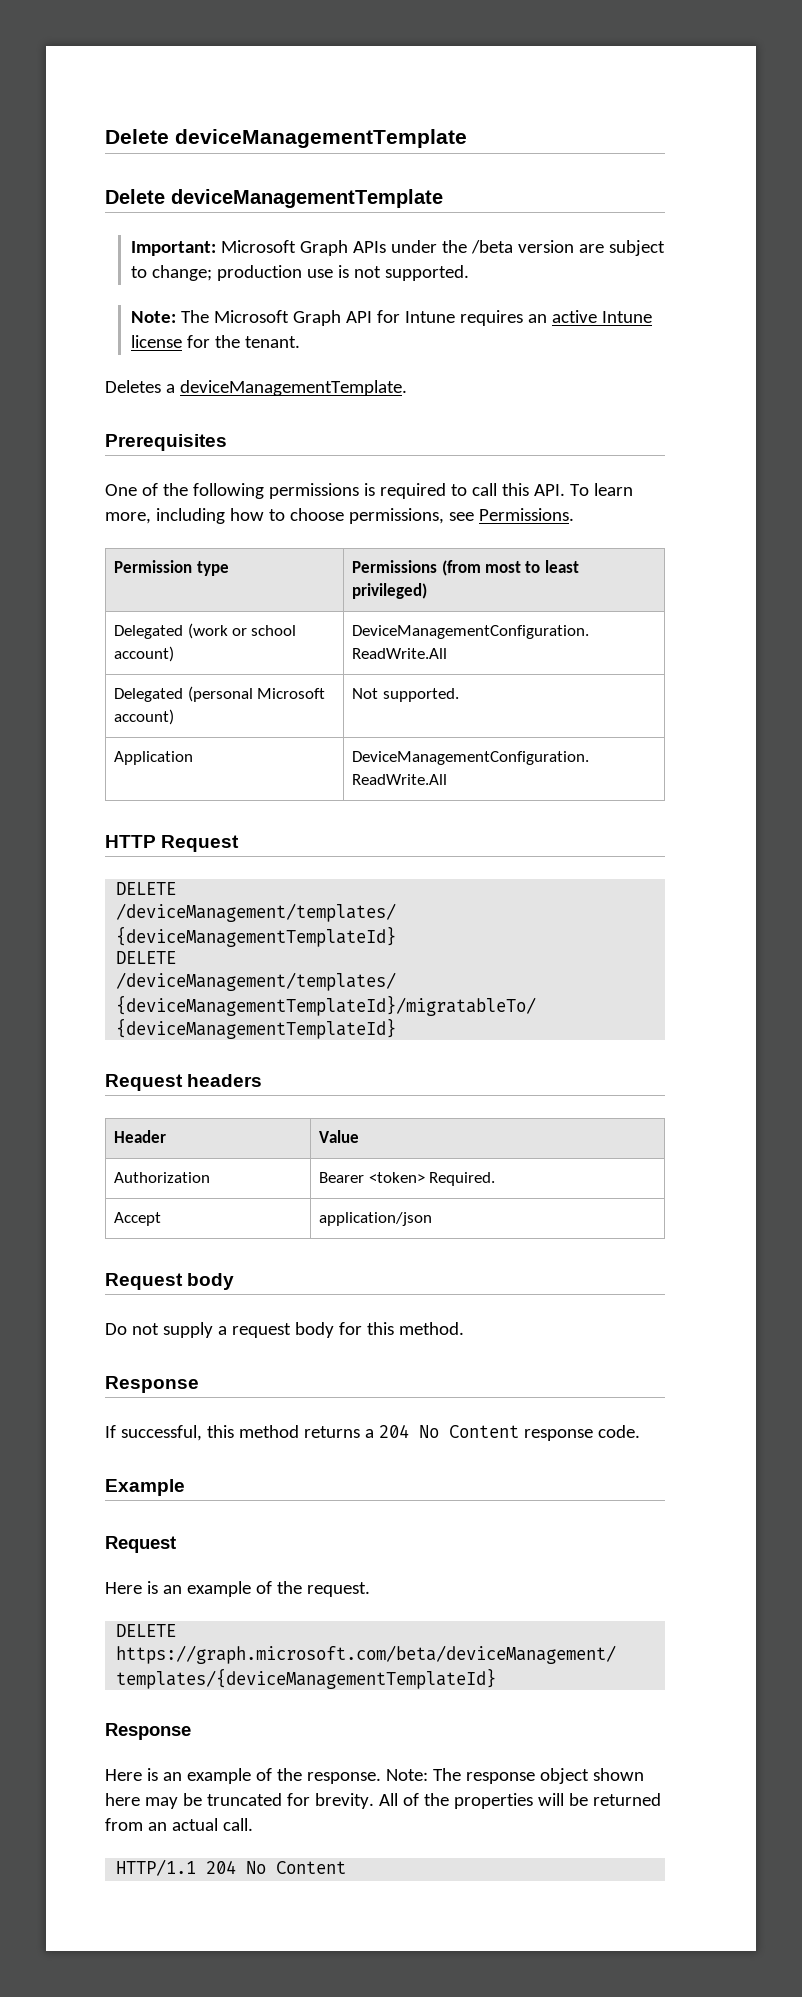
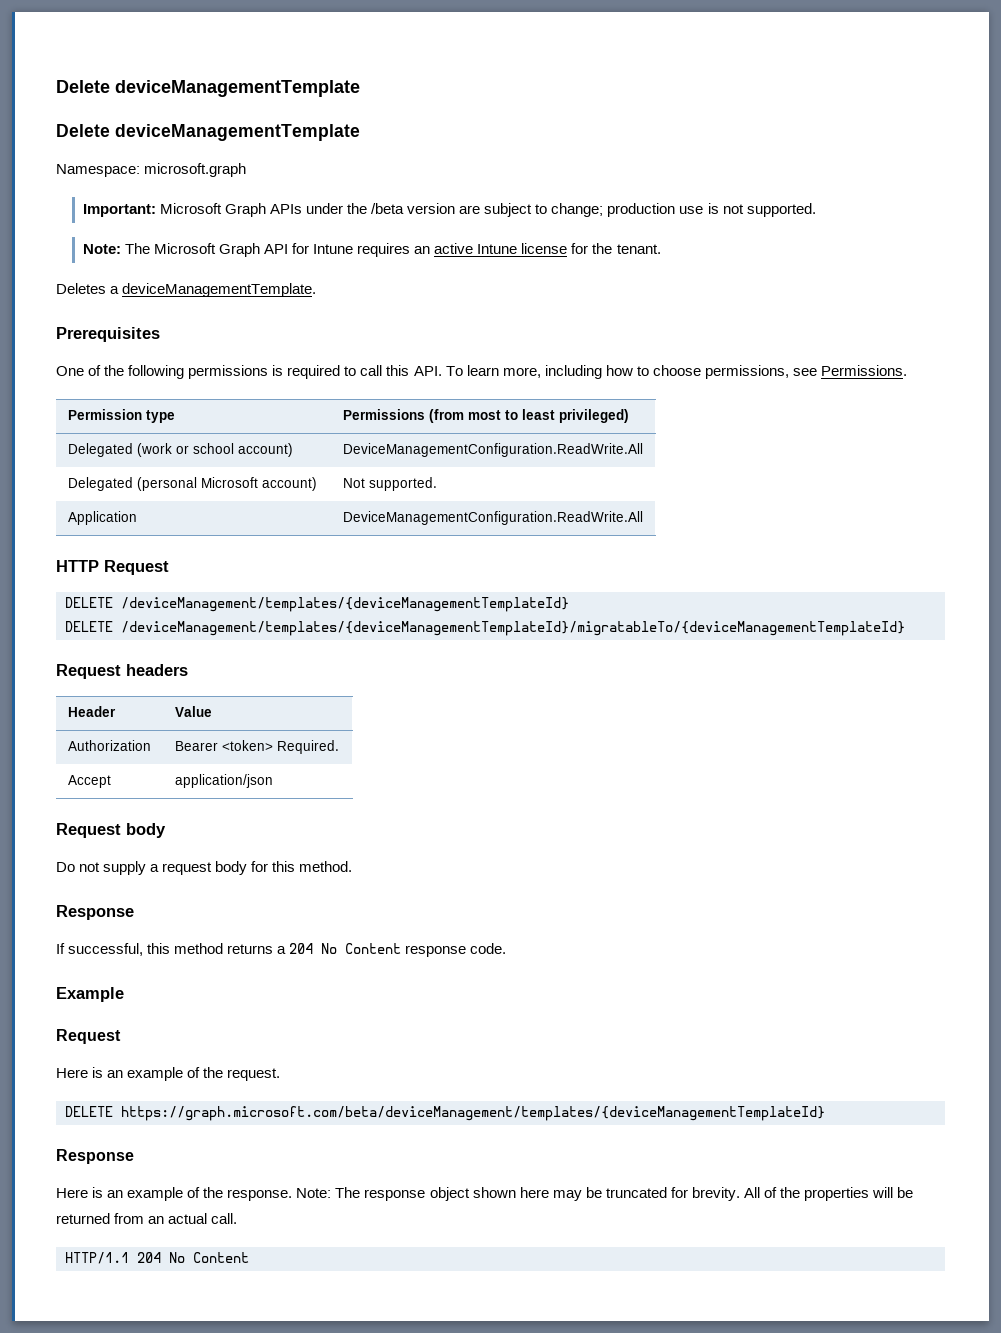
(443, 198) none -> [56,163,247,177] // Namespace: microsoft.graph

